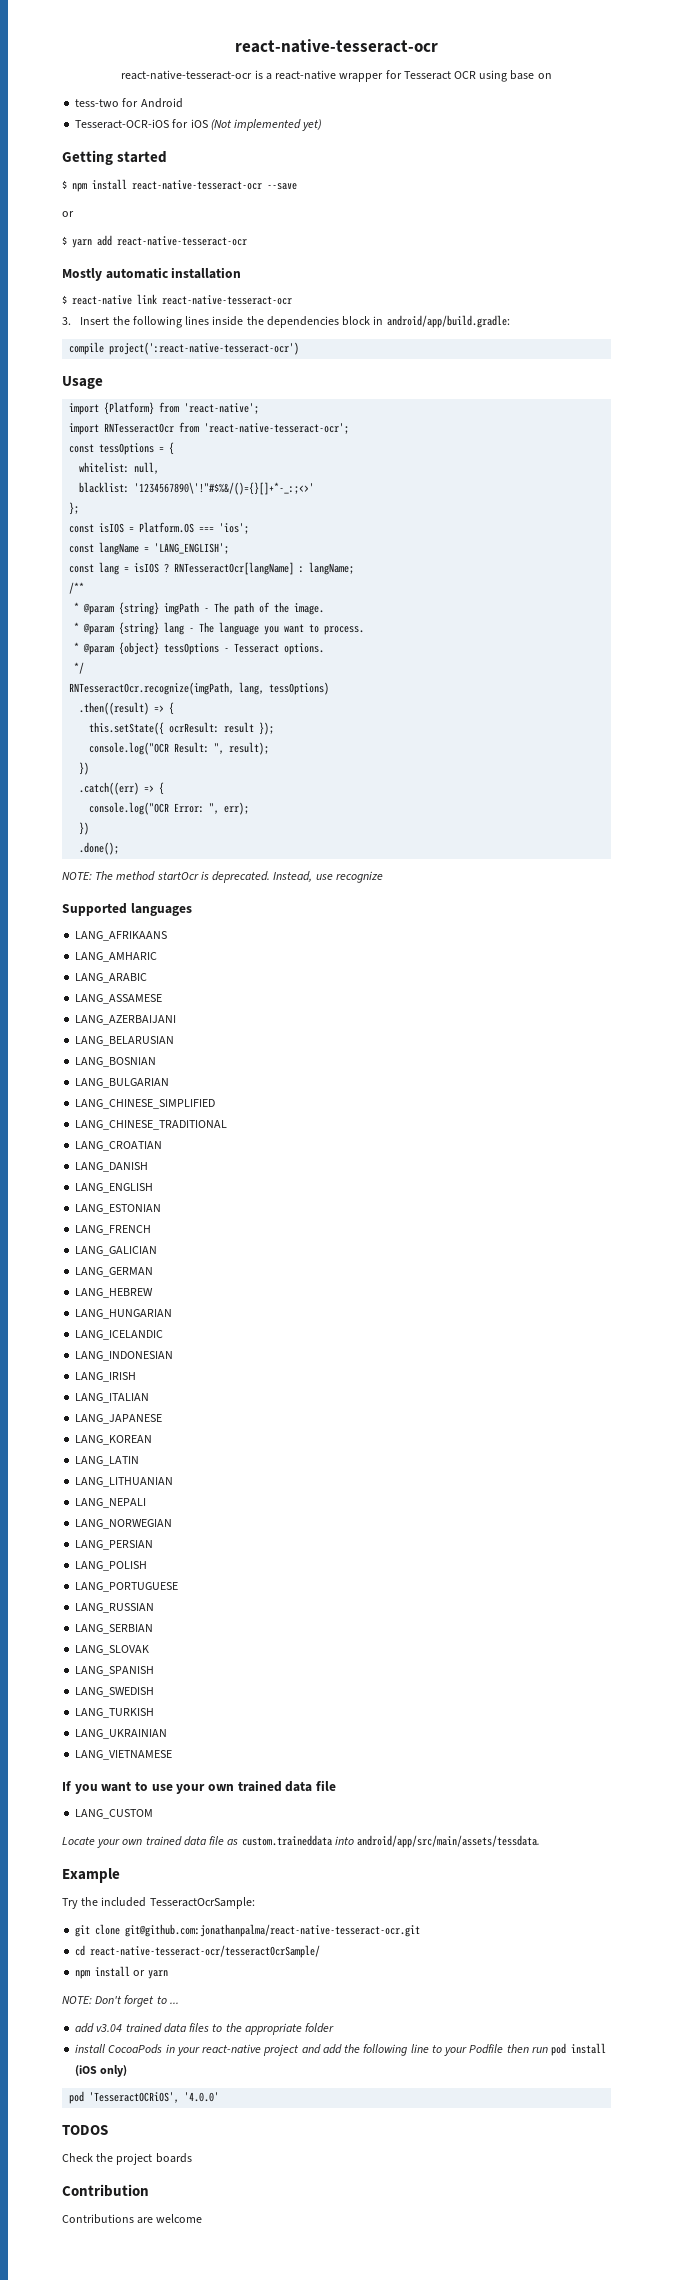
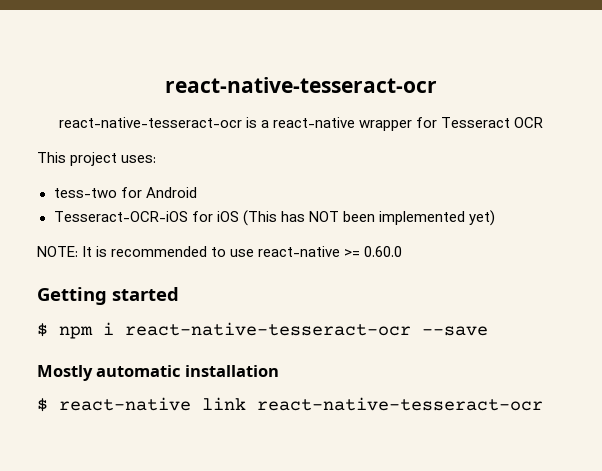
[479,70,552,82] using base on -> [37,152,157,166] // This project uses:
[210,119,323,131] (Not implemented yet) -> [242,210,495,226] [37,246,403,257] (This has NOT been implemented yet) // NOTE: It is recommended to use react-native >= 0.60.0
[92,179,127,190] install -> [103,322,114,335] i
[62,211,74,217] [62,235,247,248] // or // $ yarn add react-native-tesseract-ocr -> (488, 331) none
[62,315,510,328] [69,342,300,355] [62,376,103,389] [69,402,260,415] [69,422,350,435] [69,442,175,455] [79,462,160,474] [79,482,315,495] [69,502,80,515] [69,522,250,534] [69,542,230,555] [69,562,355,575] [69,582,85,594] [74,602,325,615] [74,622,365,635] [74,642,325,655] [74,662,85,674] [69,682,330,695] [79,702,175,715] [89,722,275,735] [89,742,270,755] [79,762,90,775] [79,782,165,795] [89,802,250,815] [79,822,90,835] [79,842,120,855] [62,871,383,883] [62,903,192,916] [75,931,168,941] [75,952,158,962] [75,973,148,983] [75,994,163,1004] [75,1015,177,1025] [75,1036,175,1046] [75,1057,157,1067] [75,1078,170,1088] [75,1099,216,1109] [75,1120,228,1130] [75,1141,163,1151] [75,1162,149,1172] [75,1183,154,1193] [75,1204,162,1214] [75,1225,152,1235] [75,1246,158,1256] [75,1267,154,1277] [75,1288,154,1298] [75,1309,173,1319] [75,1330,164,1340] [75,1351,174,1361] [75,1372,137,1382] [75,1393,150,1403] [75,1414,163,1424] [75,1435,153,1445] [75,1456,140,1466] [75,1477,174,1487] [75,1498,147,1508] [75,1519,173,1529] [75,1540,154,1550] [75,1561,148,1571] [75,1582,179,1592] [75,1603,155,1613] [75,1624,154,1634] [75,1645,150,1655] [75,1666,155,1676] [75,1687,155,1697] [75,1708,155,1718] [75,1729,168,1739] [75,1750,173,1760] [62,1780,336,1794] [75,1809,154,1819] [62,1835,541,1848] [62,1868,120,1883] [62,1897,255,1909] [75,1924,421,1937] [75,1945,321,1958] [75,1966,168,1979] [62,1995,179,2007] [75,2023,335,2035] [75,2043,607,2056] [75,2065,128,2077] [69,2091,220,2104] [62,2125,108,2135] [62,2153,192,2165] [62,2184,149,2197] [62,2214,203,2224] // 3. Insert the following lines inside the dependencies block in android/app/build.gradle: // compile project(':react-native-tesseract-ocr') // Usage // import {Platform} from 'react-native'; // import RNTesseractOcr from 'react-native-tesseract-ocr'; // const tessOptions = { // whitelist: null, // blacklist: '1234567890\'!"#$%&/()={}[]+*-_:;<>' // }; // const isIOS = Platform.OS === 'ios'; // const langName = 'LANG_ENGLISH'; // const lang = isIOS ? RNTesseractOcr[langName] : langName; // /** // * @param {string} imgPath - The path of the image. // * @param {string} lang - The language you want to process. // * @param {object} tessOptions - Tesseract options. // */ // RNTesseractOcr.recognize(imgPath, lang, tessOptions) // .then((result) => { // this.setState({ ocrResult: result }); // console.log("OCR Result: ", result); // }) // .catch((err) => { // console.log("OCR Error: ", err); // }) // .done(); // NOTE: The method startOcr is deprecated. Instead, use recognize // Supported languages // LANG_AFRIKAANS // LANG_AMHARIC // LANG_ARABIC // LANG_ASSAMESE // LANG_AZERBAIJANI // LANG_BELARUSIAN // LANG_BOSNIAN // LANG_BULGARIAN // LANG_CHINESE_SIMPLIFIED // LANG_CHINESE_TRADITIONAL // LANG_CROATIAN // LANG_DANISH // LANG_ENGLISH // LANG_ESTONIAN // LANG_FRENCH // LANG_GALICIAN // LANG_GERMAN // LANG_HEBREW // LANG_HUNGARIAN // LANG_ICELANDIC // LANG_INDONESIAN // LANG_IRISH // LANG_ITALIAN // LANG_JAPANESE // LANG_KOREAN // LANG_LATIN // LANG_LITHUANIAN // LANG_NEPALI // LANG_NORWEGIAN // LANG_PERSIAN // LANG_POLISH // LANG_PORTUGUESE // LANG_RUSSIAN // LANG_SERBIAN // LANG_SLOVAK // LANG_SPANISH // LANG_SWEDISH // LANG_TURKISH // LANG_UKRAINIAN // LANG_VIETNAMESE // If you want to use your own trained data file // LANG_CUSTOM // Locate your own trained data file as custom.traineddata into android/app/src/main/assets/tessdata. // Example // Try the included TesseractOcrSample: // git clone git@github.com:jonathanpalma/react-native-tesseract-ocr.git // cd react-native-tesseract-ocr/tesseractOcrSample/ // npm install or yarn // NOTE: Don't forget to ... // add v3.04 trained data files to the appropriate folder // install CocoaPods in your react-native project and add the following line to your Podfile then run pod install (iOS only) // pod 'TesseractOCRiOS', '4.0.0' // TODOS // Check the project boards // Contribution // Contributions are welcome -> (543, 404) none

